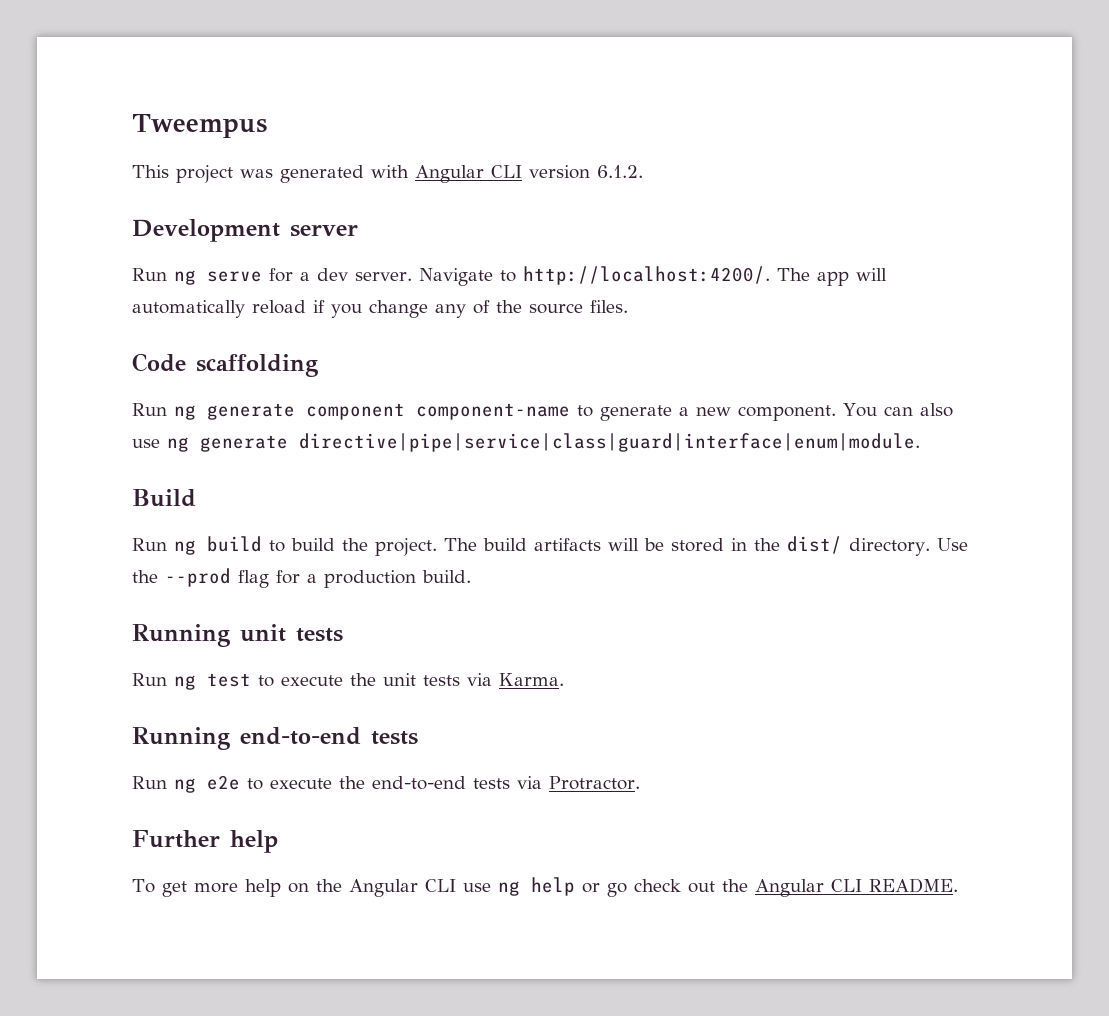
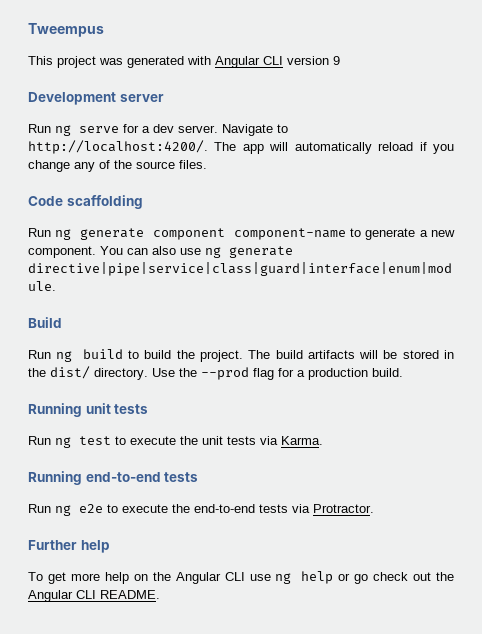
[597,165,643,178] 6.1.2. -> [333,56,340,65] 9

